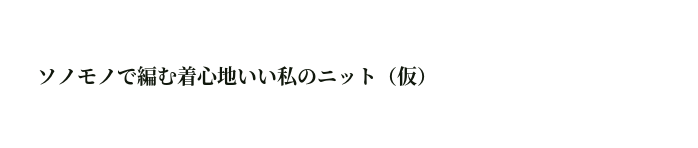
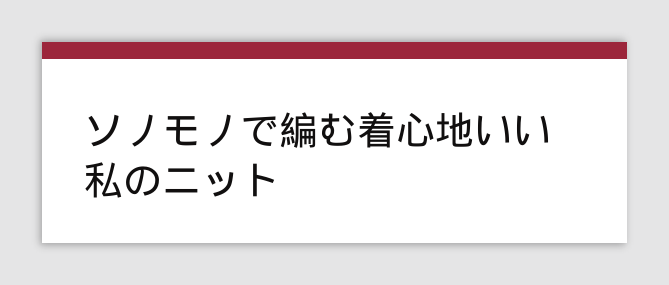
[377,66,437,86] （仮） -> (279, 180) none

